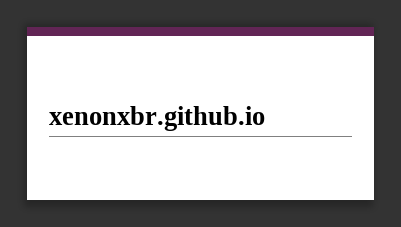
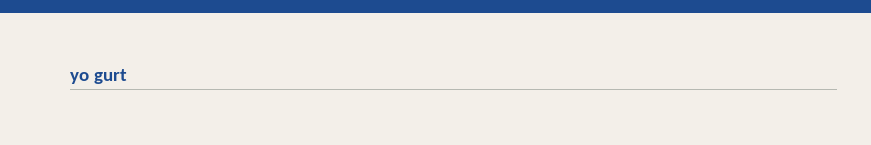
[49,106,265,131] xenonxbr.github.io -> [70,69,127,84] yo gurt

